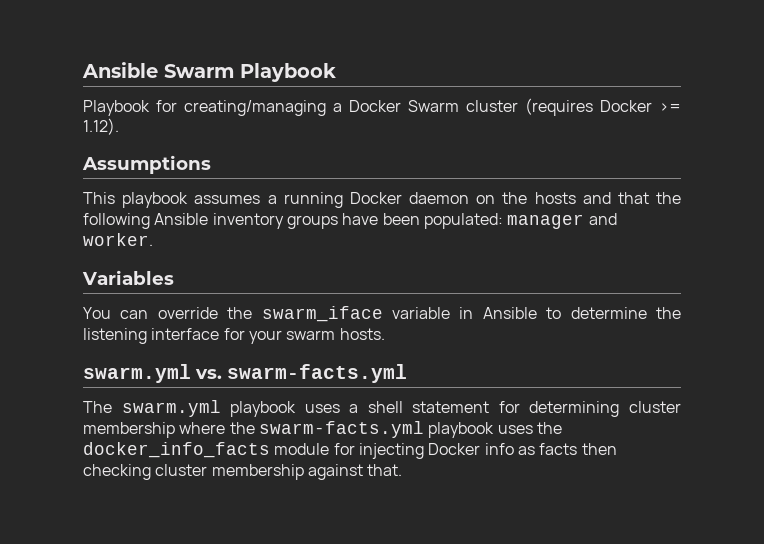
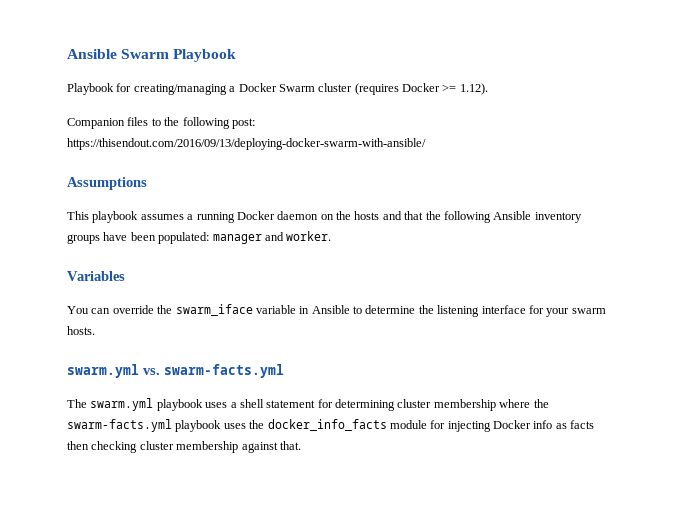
(119, 126) none -> [67,117,255,129] [67,138,426,150] // Companion files to the following post: https://thisendout.com/2016/09/13/deploying-docker-swarm-with-ansible/

